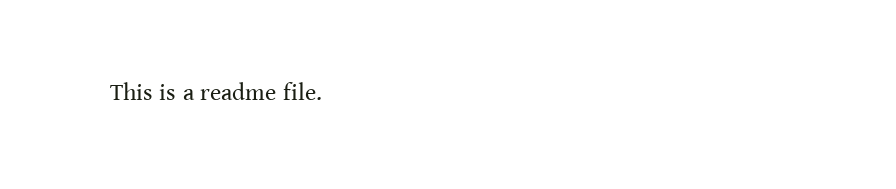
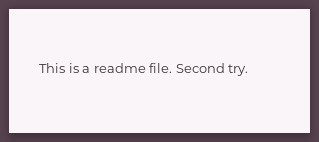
(322, 91) none -> [175,63,249,76] Second try.

